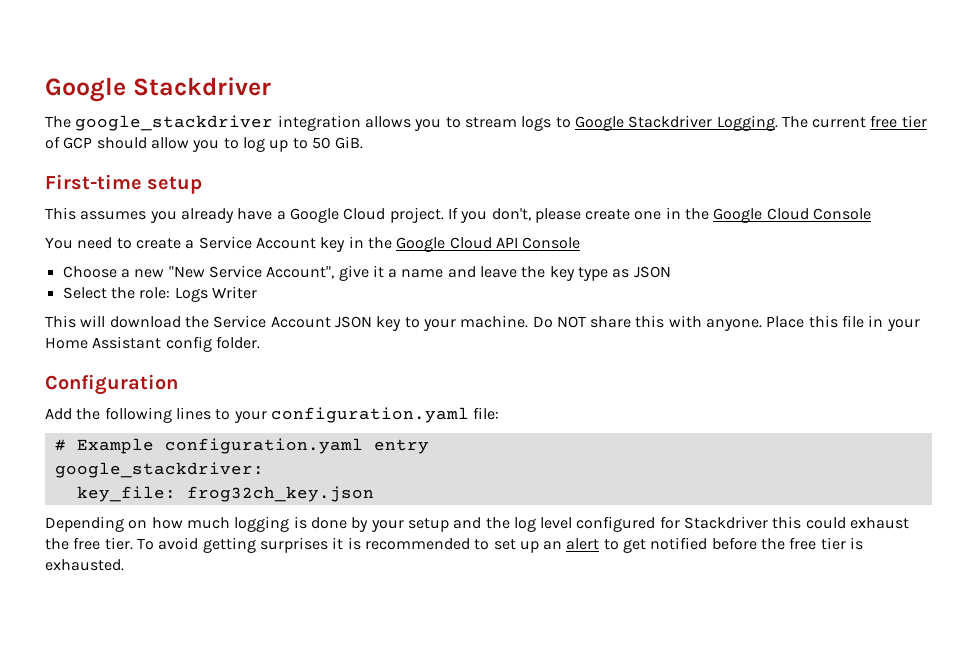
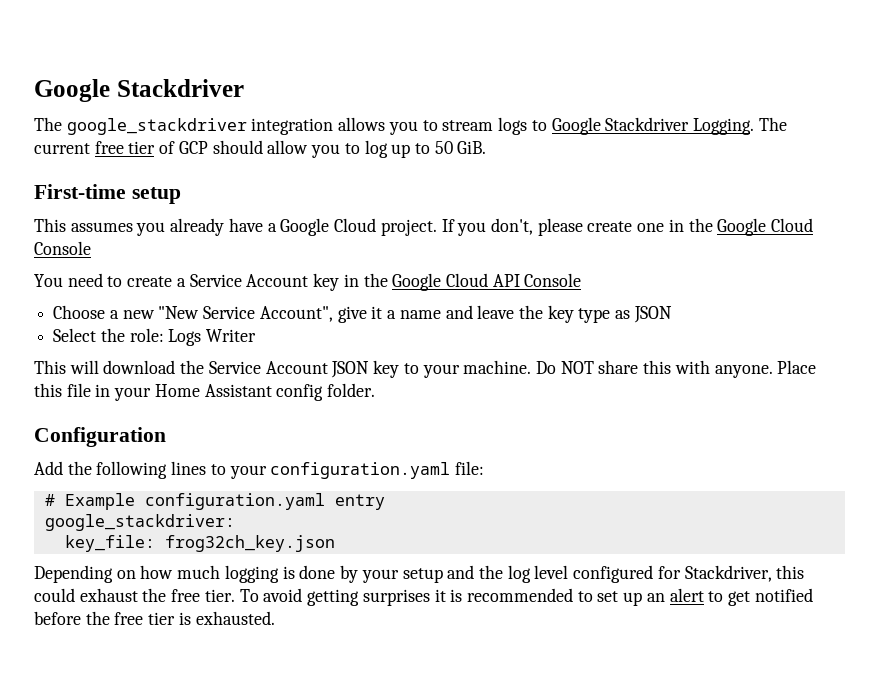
[684,516,769,529] Stackdriver -> [684,565,772,582] Stackdriver,

